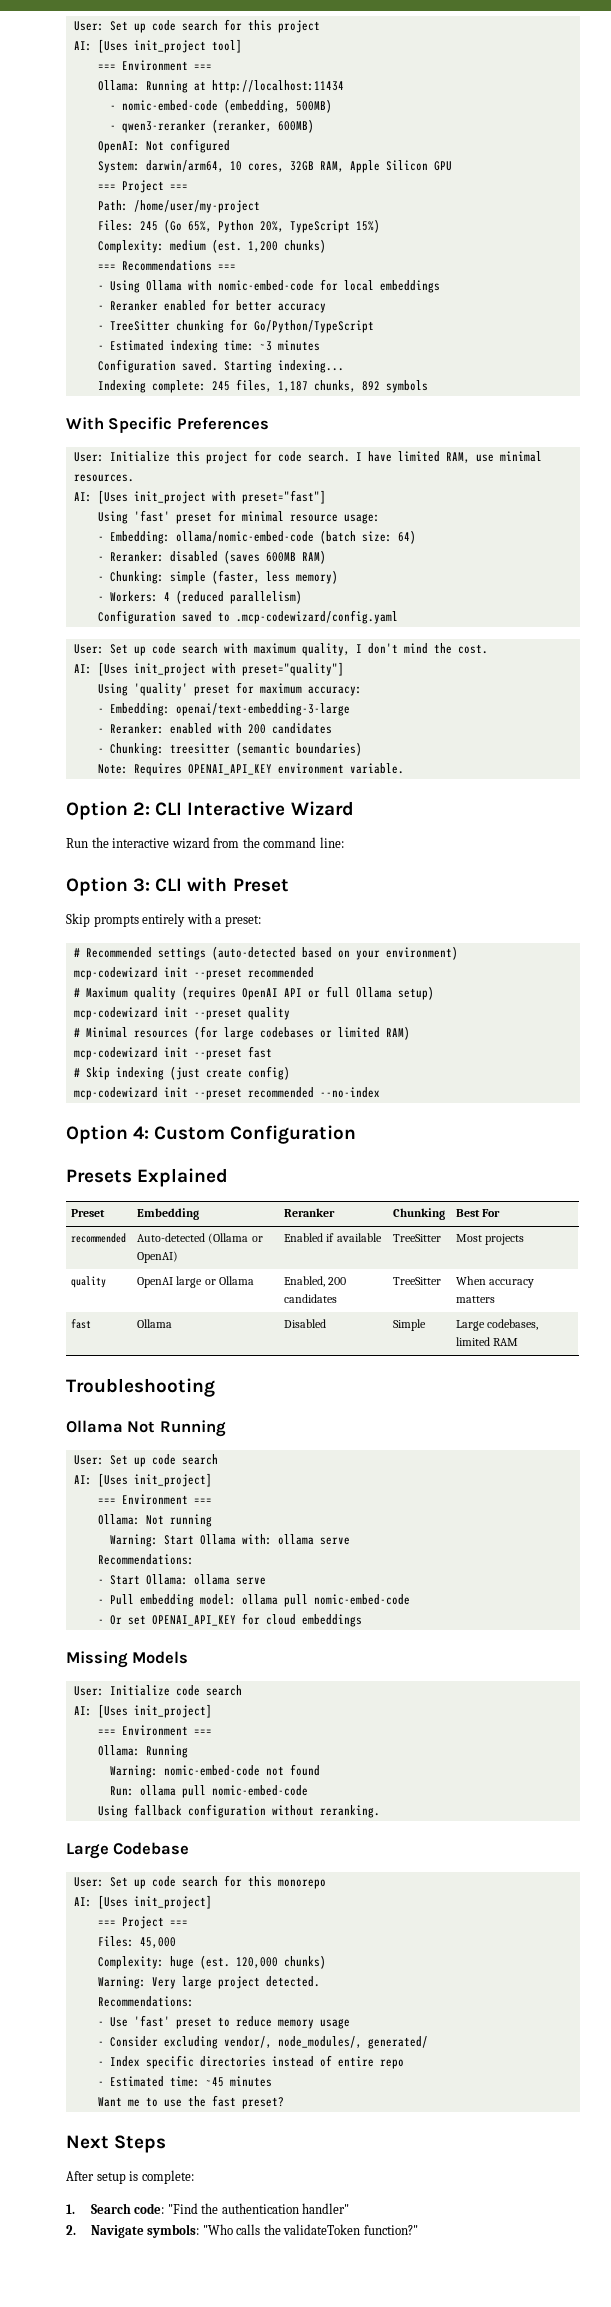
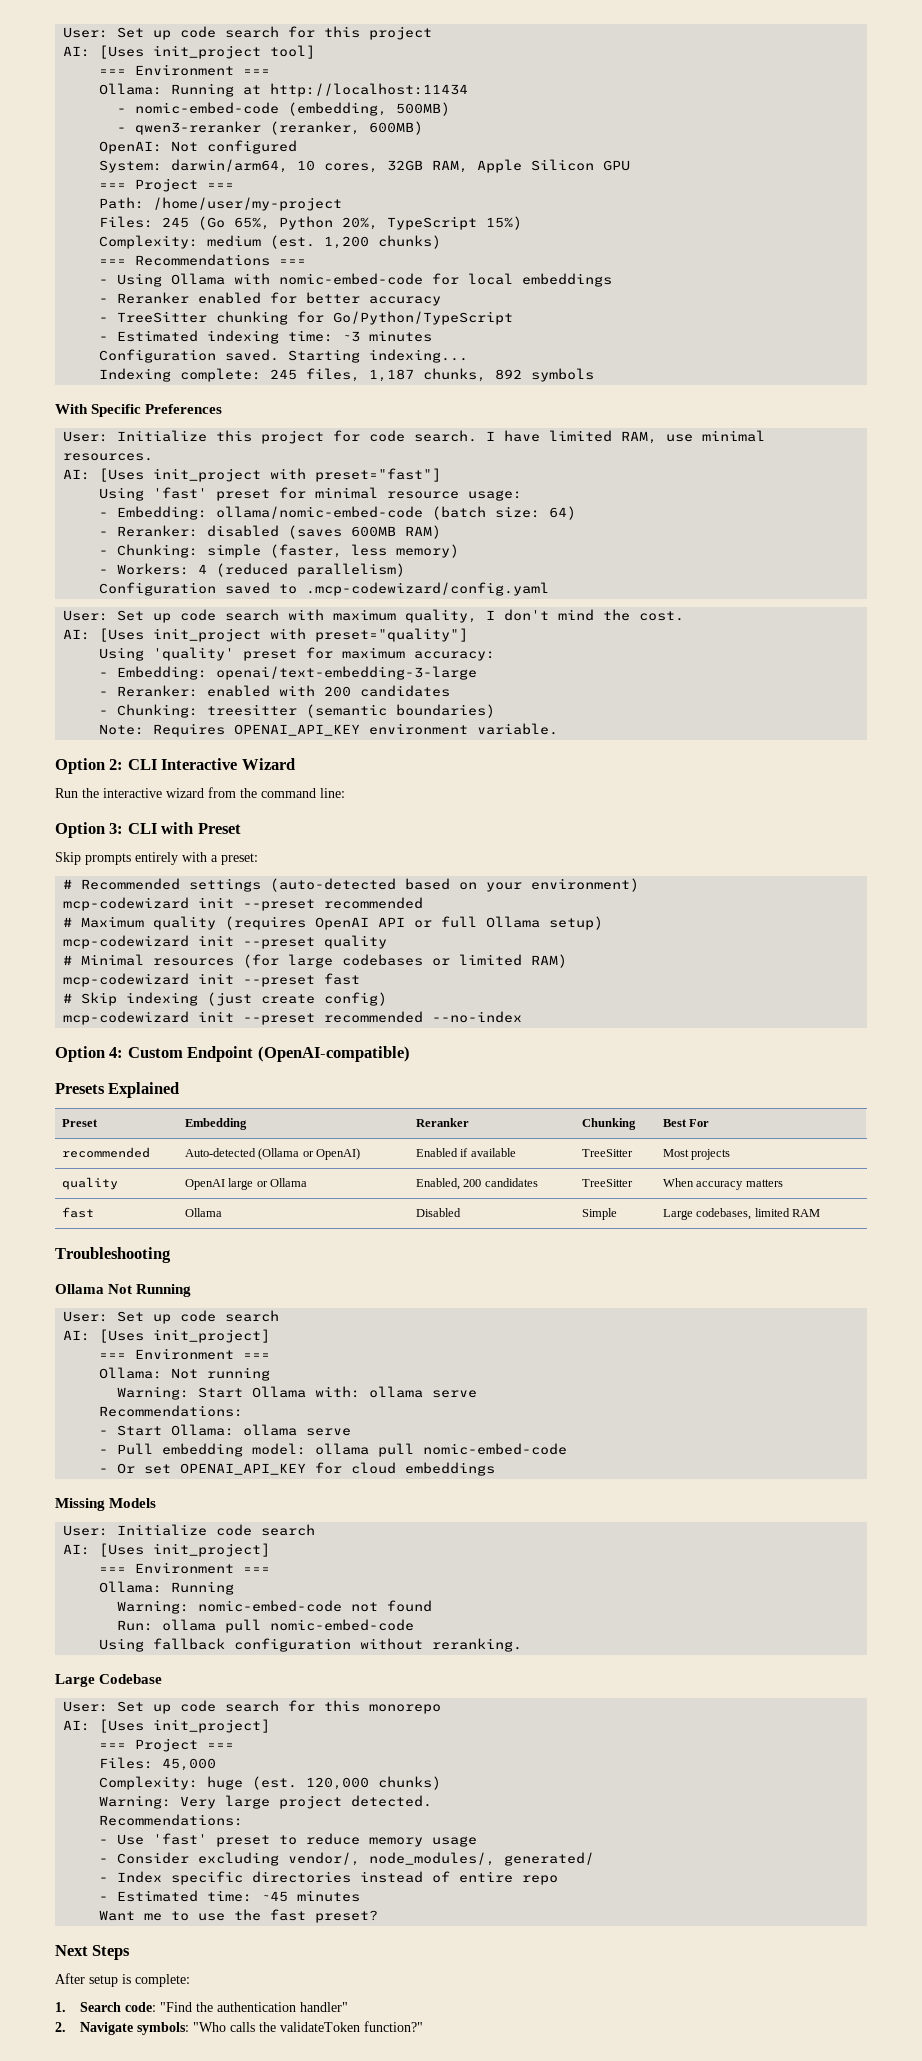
[230,1125,357,1144] Configuration -> [187,1046,410,1062] Endpoint (OpenAI-compatible)

